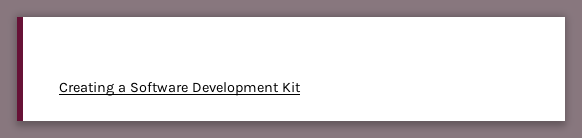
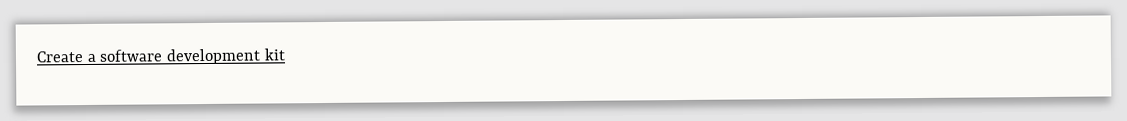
[59,82,301,96] Creating a Software Development Kit -> [36,48,285,65] Create a software development kit

